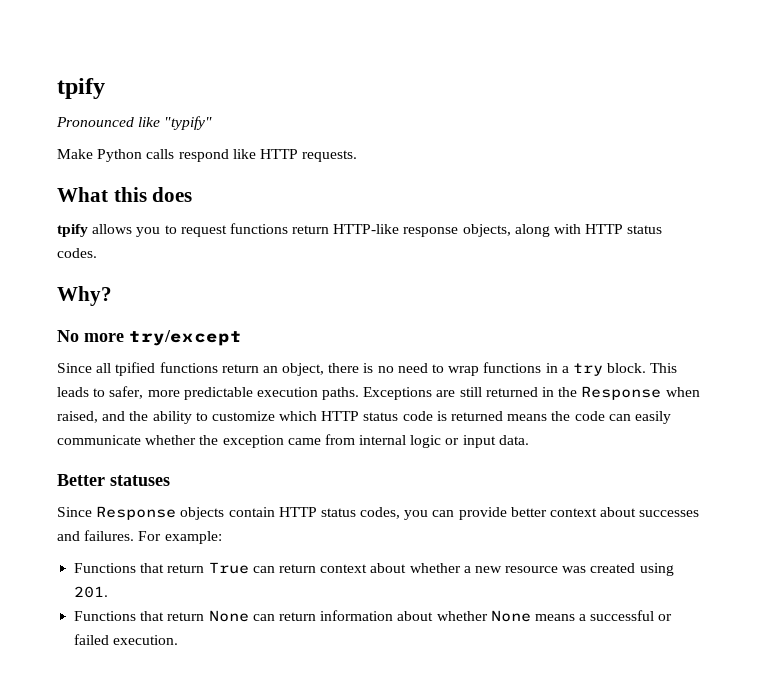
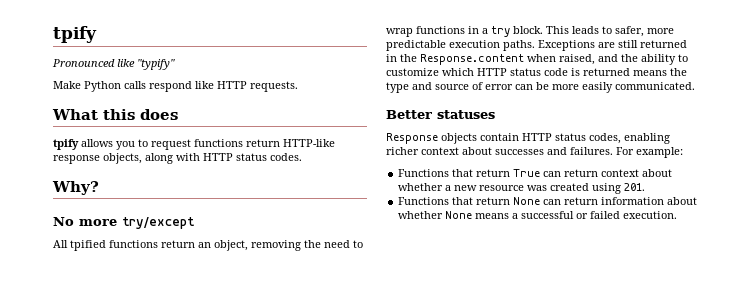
[57,363,112,373] Since all -> [53,240,68,248] All
[328,363,394,373] there is no -> [251,240,321,251] removing the
[581,386,662,400] Response -> [420,54,524,65] Response.content
[574,411,671,424] [57,434,529,448] code can easily communicate whether the exception came from internal logic or input data. -> [386,82,695,93] type and source of error can be more easily communicated.
[57,507,92,517] Since -> (495, 114) none
[404,507,547,520] you can provide better -> [624,133,670,144] [386,147,419,155] enabling richer

